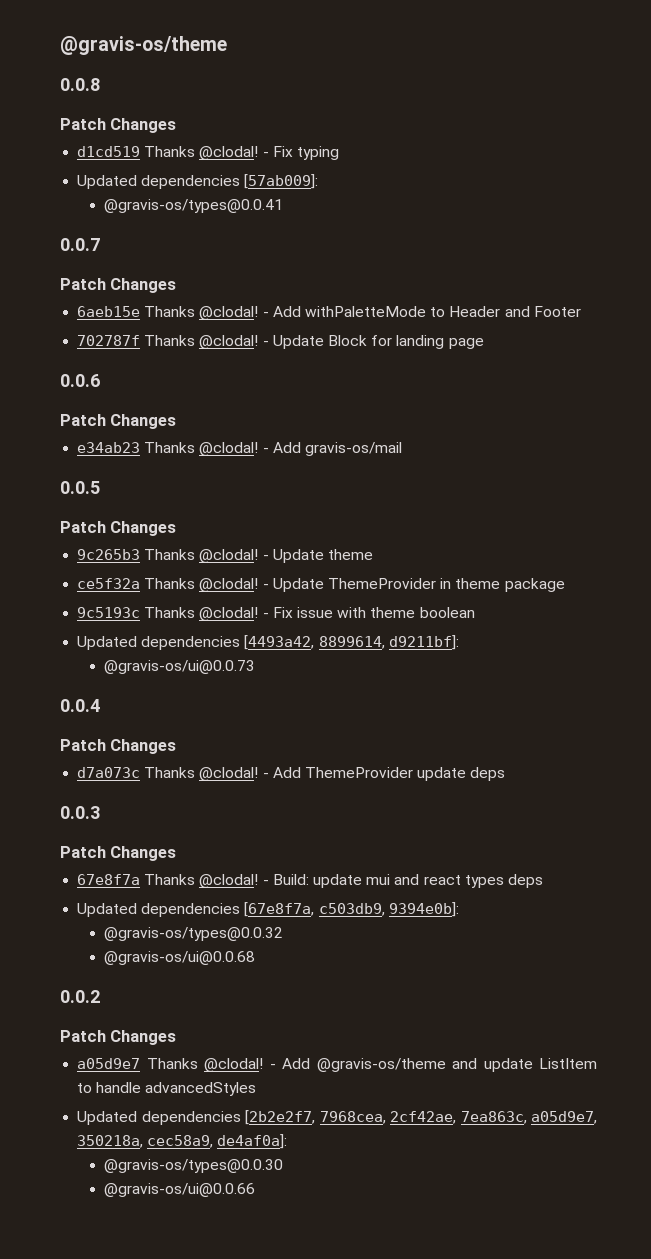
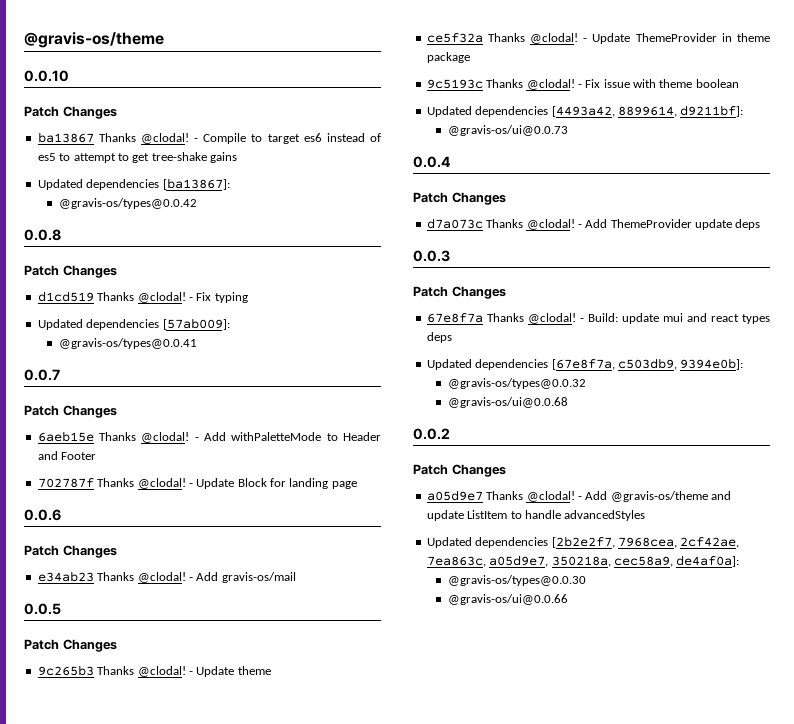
[60,36,227,55] @gravis-os/theme -> [24,32,164,48] [24,70,69,82] [24,106,117,119] [37,132,382,144] [37,152,237,163] [37,178,230,190] [58,198,197,209] @gravis-os/theme // 0.0.10 // Patch Changes // ba13867 Thanks @clodal! - Compile to target es6 instead of es5 to attempt to get tree-shake gains // Updated dependencies [ba13867]: // @gravis-os/types@0.0.42

